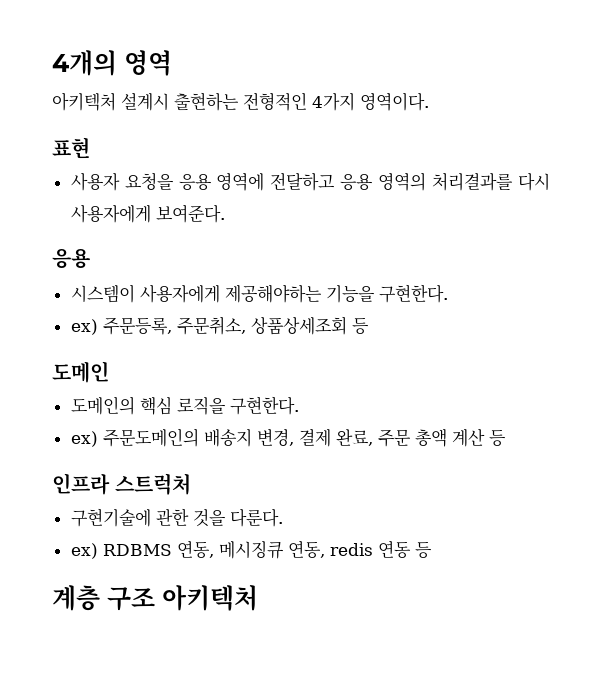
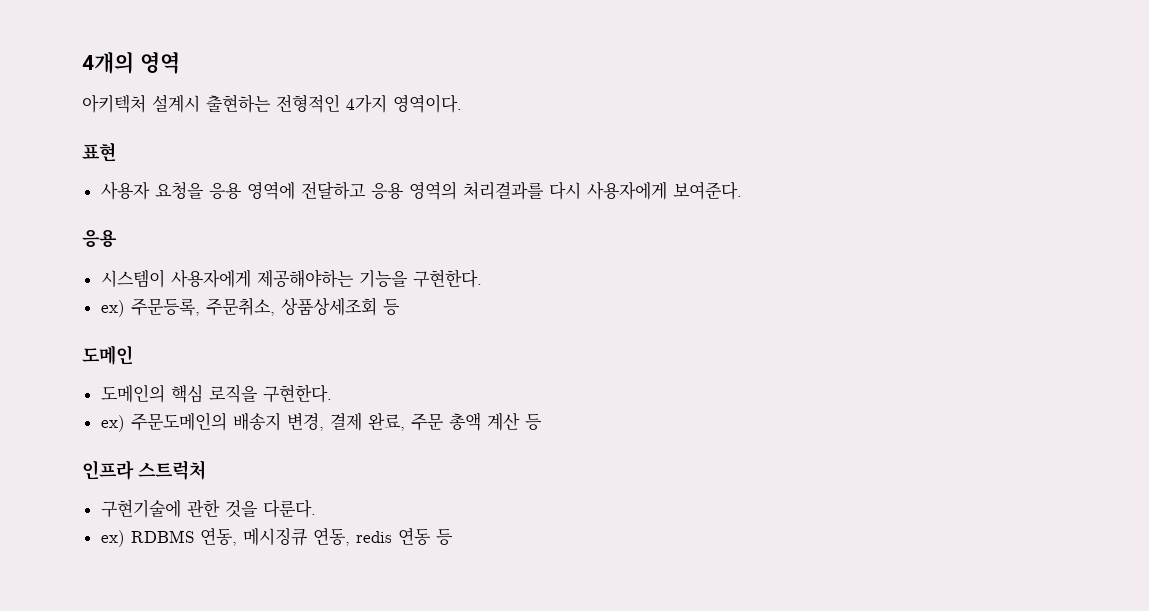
[52,585,258,611] // 계층 구조 아키텍처 -> (453, 537) none

